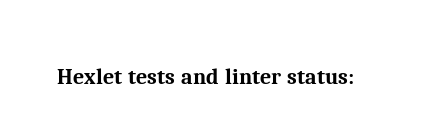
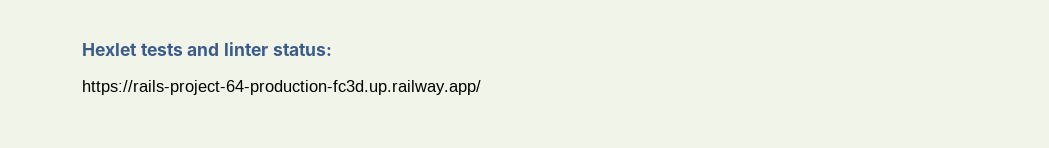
(354, 77) none -> [82,80,481,95] // https://rails-project-64-production-fc3d.up.railway.app/

